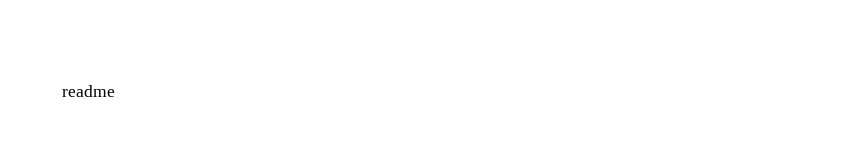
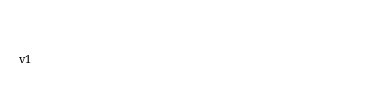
[62,85,115,97] readme -> [19,55,31,63] v1

